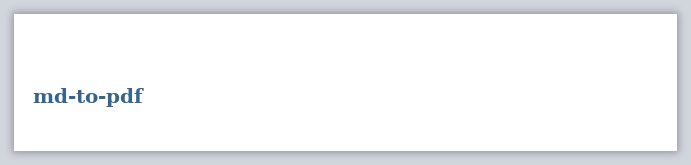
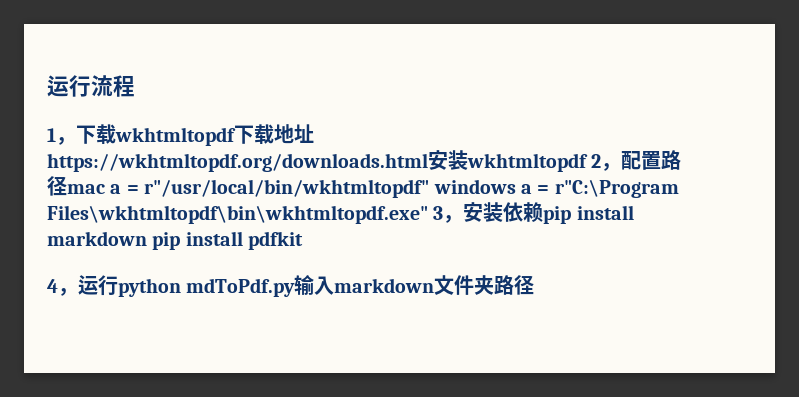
[33,88,144,107] md-to-pdf -> [47,75,135,97] [47,124,314,146] [47,150,682,172] [47,176,679,198] [47,202,634,224] [47,231,304,250] [47,275,535,297] 运行流程 // 1，下载wkhtmltopdf下载地址https://wkhtmltopdf.org/downloads.html安装wkhtmltopdf 2，配置路径mac a = r"/usr/local/bin/wkhtmltopdf" windows a = r"C:\Program Files\wkhtmltopdf\bin\wkhtmltopdf.exe" 3，安装依赖pip install markdown pip install pdfkit // 4，运行python mdToPdf.py输入markdown文件夹路径

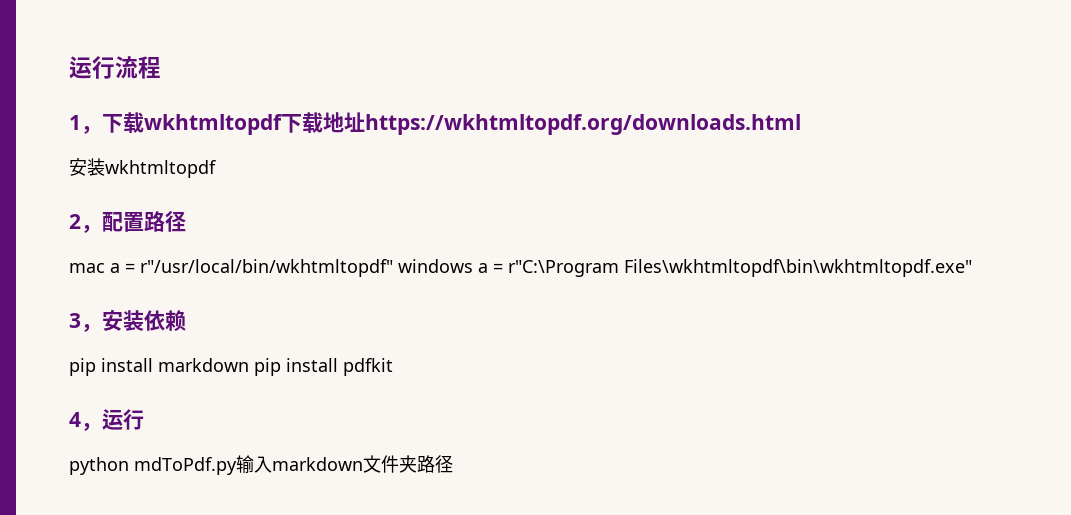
(428, 162) none -> (801, 124) //
(588, 162) none -> (216, 169) //
(67, 186) none -> (186, 221) //
(428, 214) none -> (972, 268) //
(544, 212) none -> (186, 320) //
(118, 285) none -> (144, 419) //

